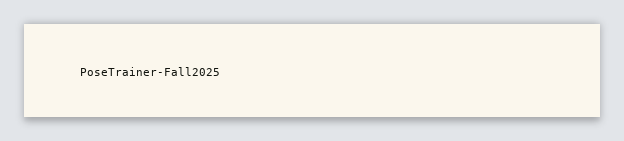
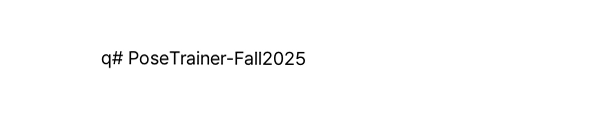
(80, 71) none -> [100,50,124,69] q#

